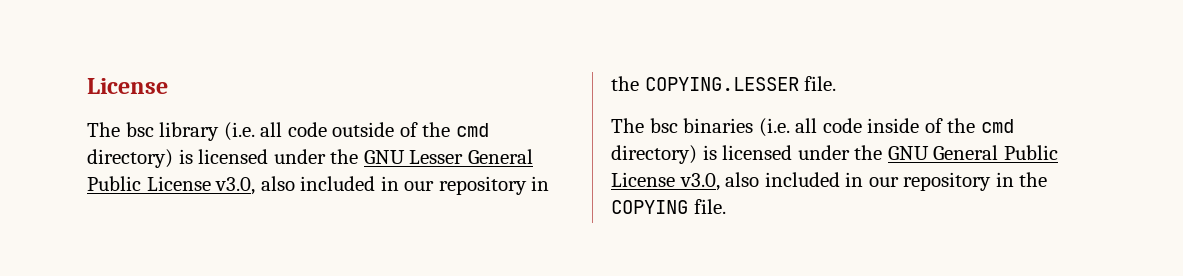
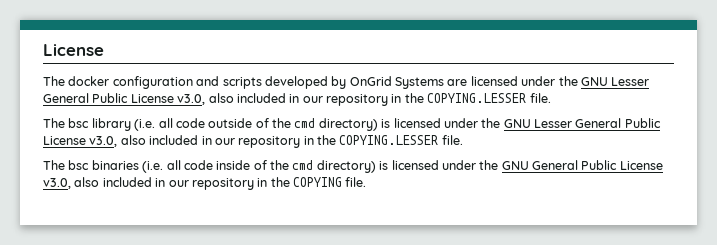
[87,78,168,94] License -> [43,44,104,56] [43,76,650,89] [43,93,551,106] License // The docker configuration and scripts developed by OnGrid Systems are licensed under the GNU Lesser General Public License v3.0, also included in our repository in the COPYING.LESSER file.

